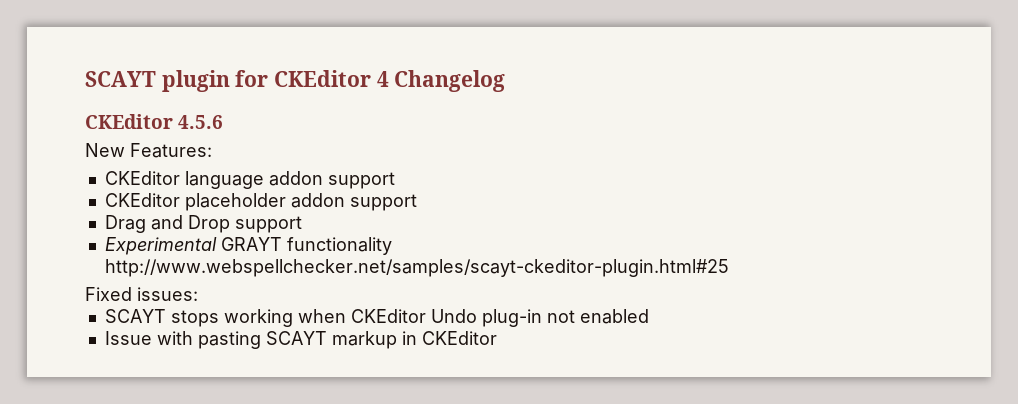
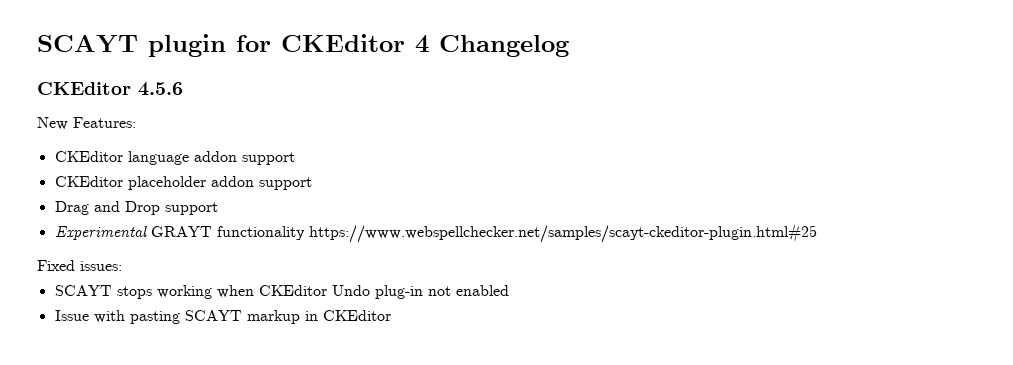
[104,259,729,277] http://www.webspellchecker.net/samples/scayt-ckeditor-plugin.html#25 -> [308,223,817,243] https://www.webspellchecker.net/samples/scayt-ckeditor-plugin.html#25

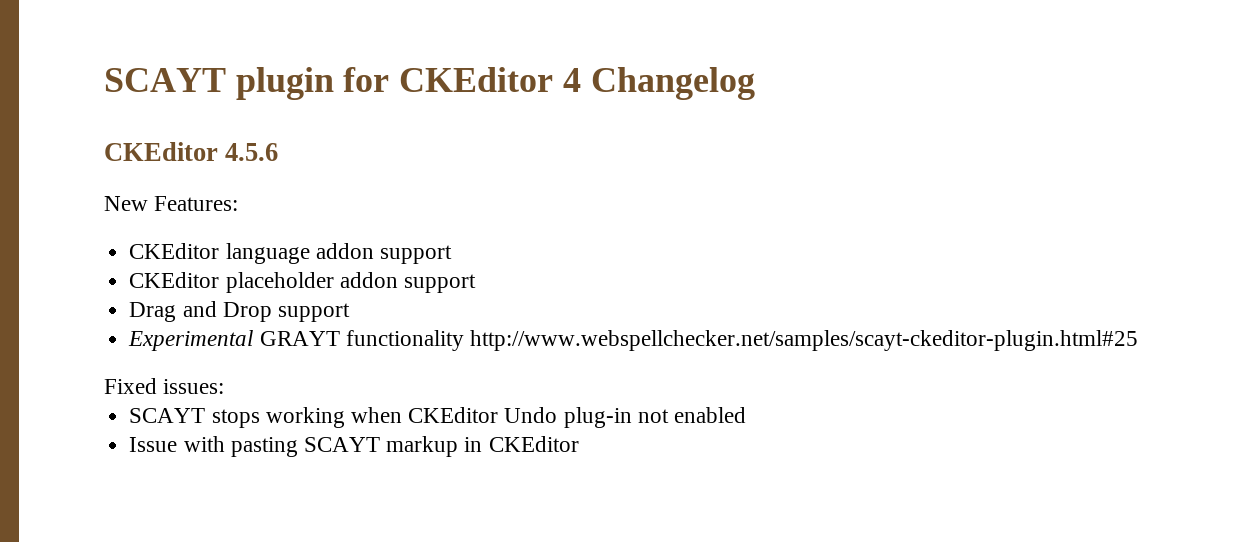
[308,223,817,243] https://www.webspellchecker.net/samples/scayt-ckeditor-plugin.html#25 -> [469,330,1138,351] http://www.webspellchecker.net/samples/scayt-ckeditor-plugin.html#25

